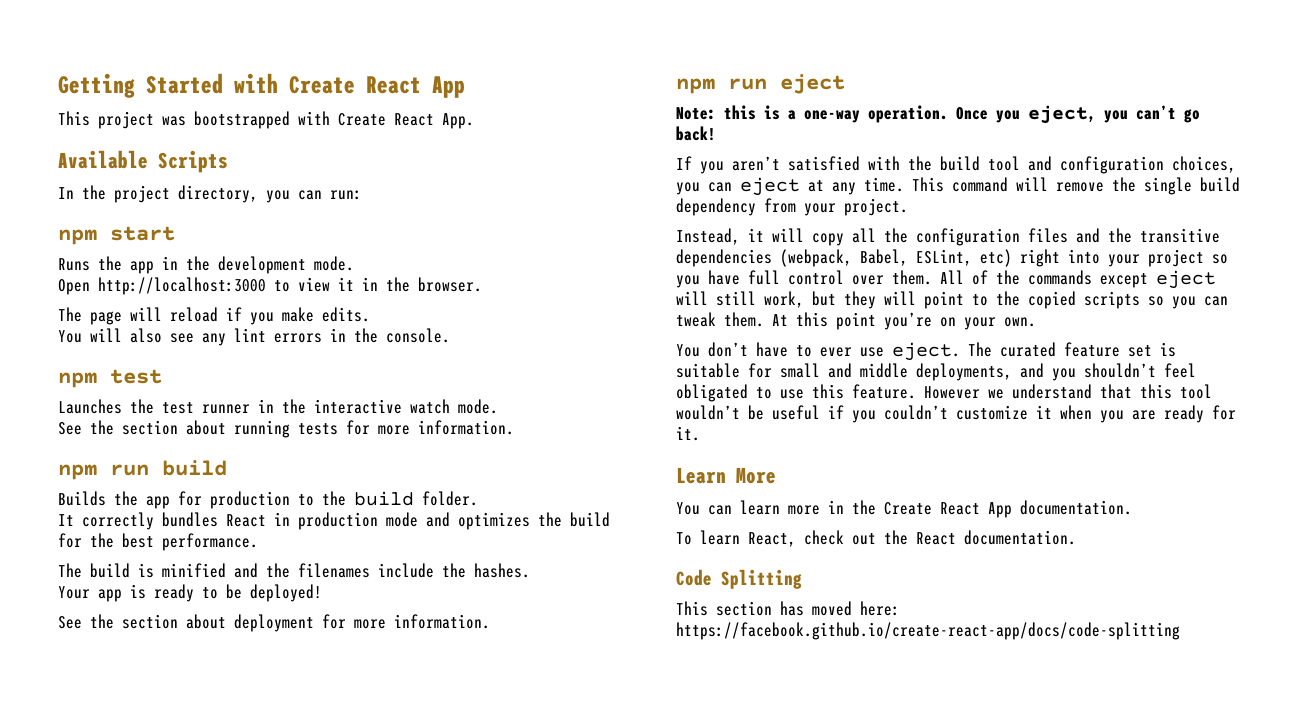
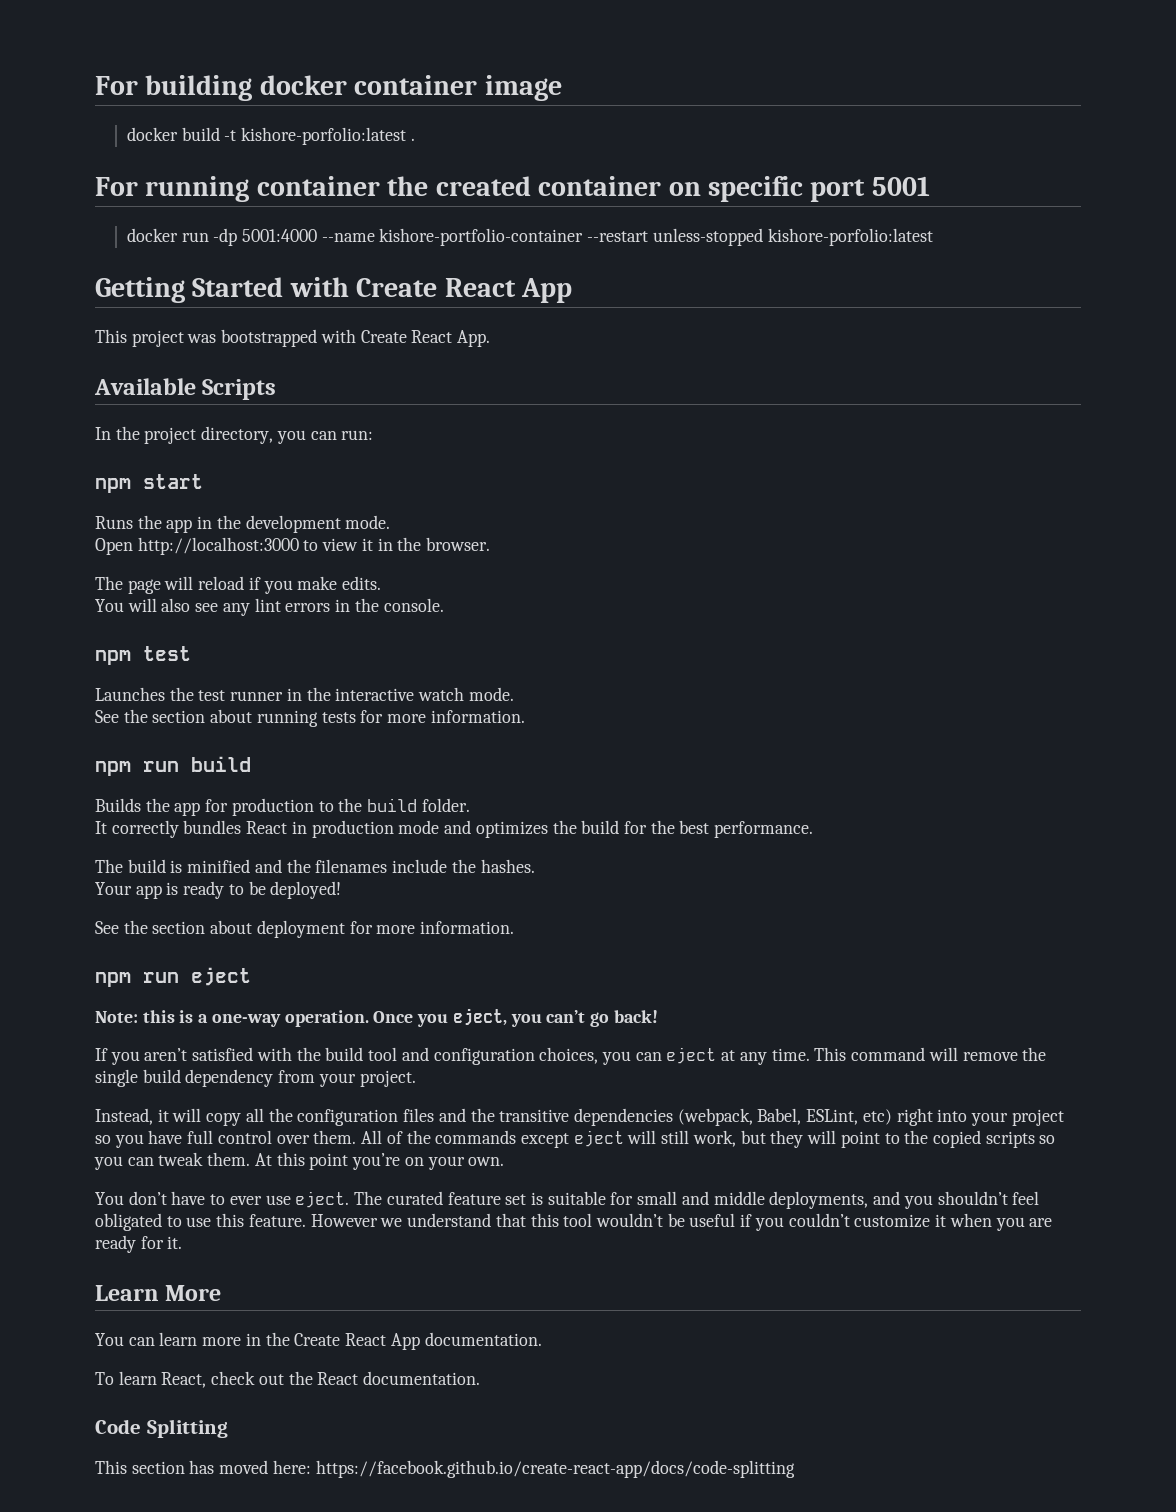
(58, 85) none -> [95,75,562,101] [126,127,415,145] [95,176,930,202] [126,228,933,246] For building docker container image // docker build -t kishore-porfolio:latest . // For running container the created container on specific port 5001 // docker run -dp 5001:4000 --name kishore-portfolio-container --restart unless-stopped kishore-porfolio:latest //

